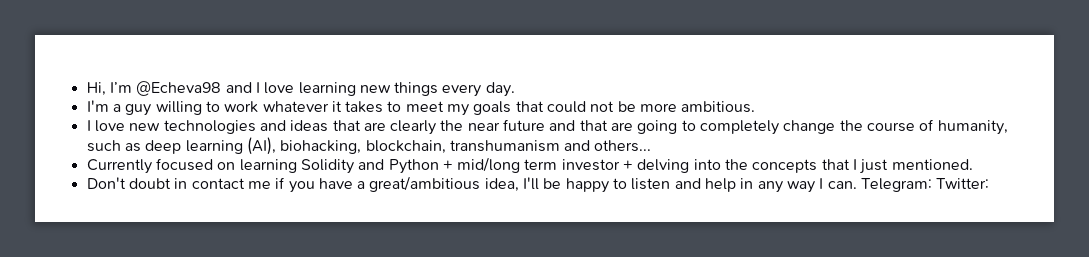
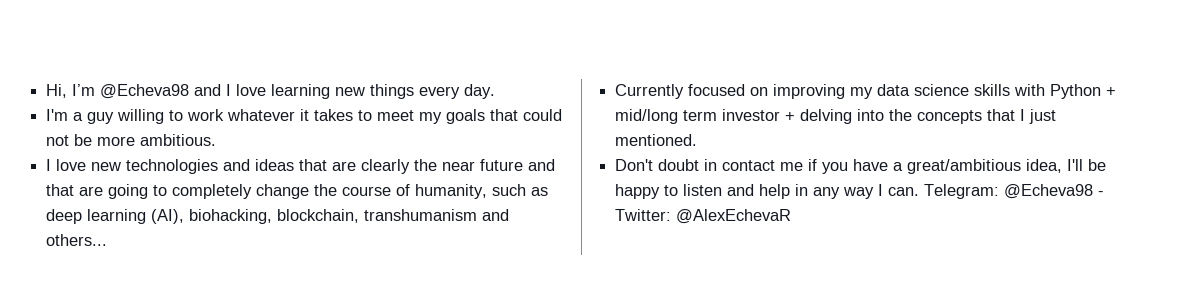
[239,159,385,174] learning Solidity and -> [773,84,1046,99] improving my data science skills with
[936,178,990,189] Twitter: -> [1004,184,1105,199] [615,209,792,224] @Echeva98 - Twitter: @AlexEchevaR

